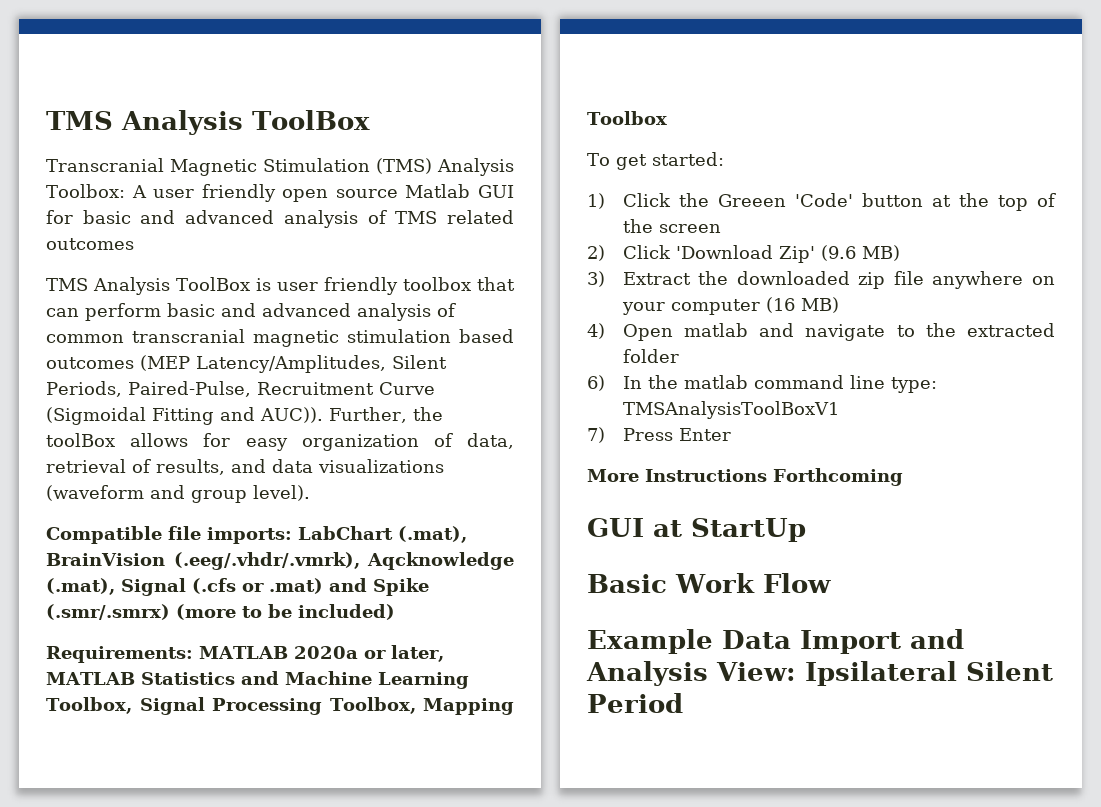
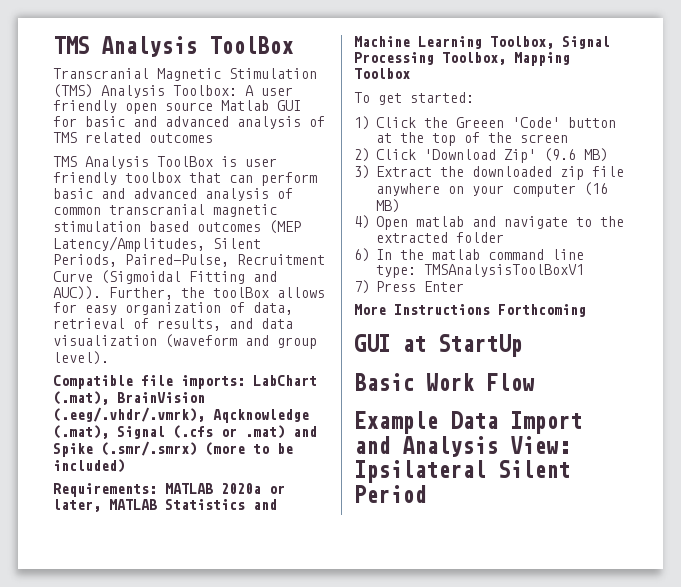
[318,459,444,473] visualizations -> [53,335,157,346] visualization

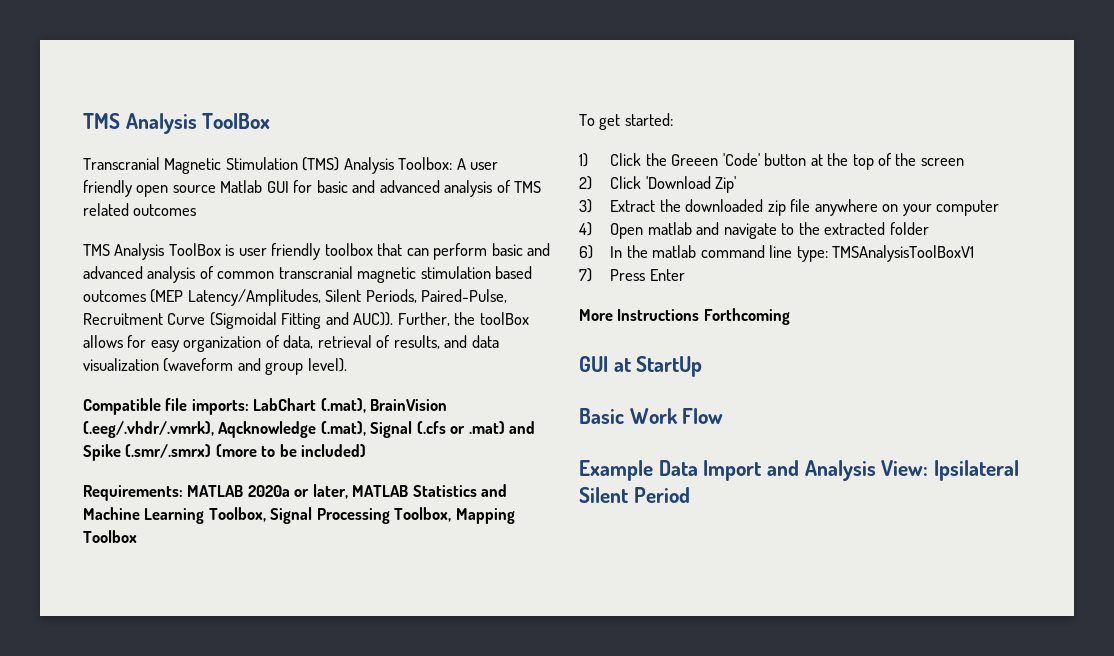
[544,148,609,162] (9.6 MB) -> (737, 184) none
[584,182,609,196] [376,199,401,213] (16 MB) -> (999, 208) none

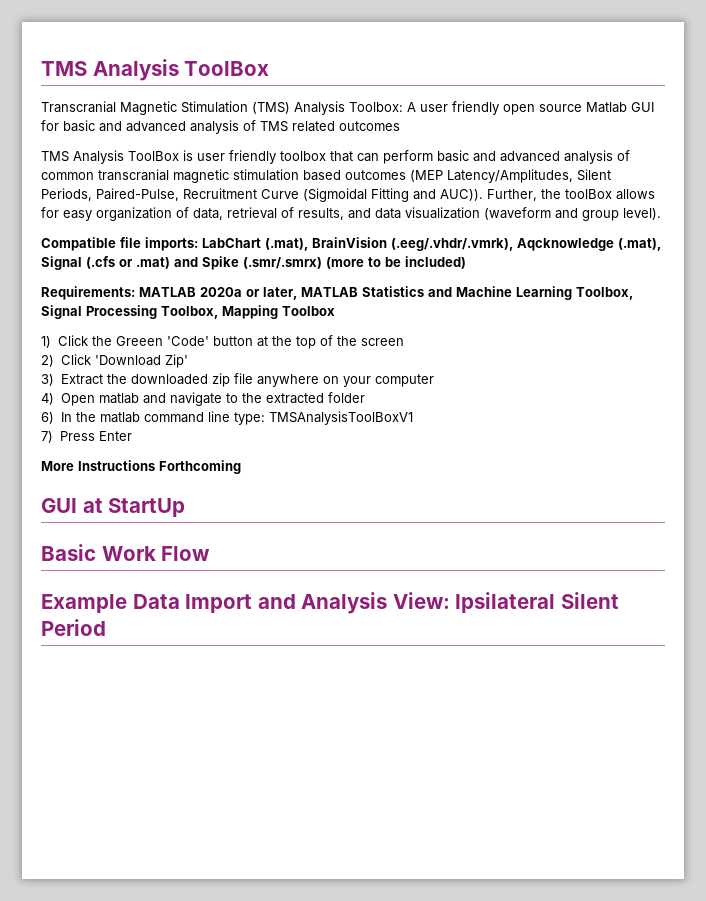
[579,113,673,130] // To get started: -> (335, 311) none

